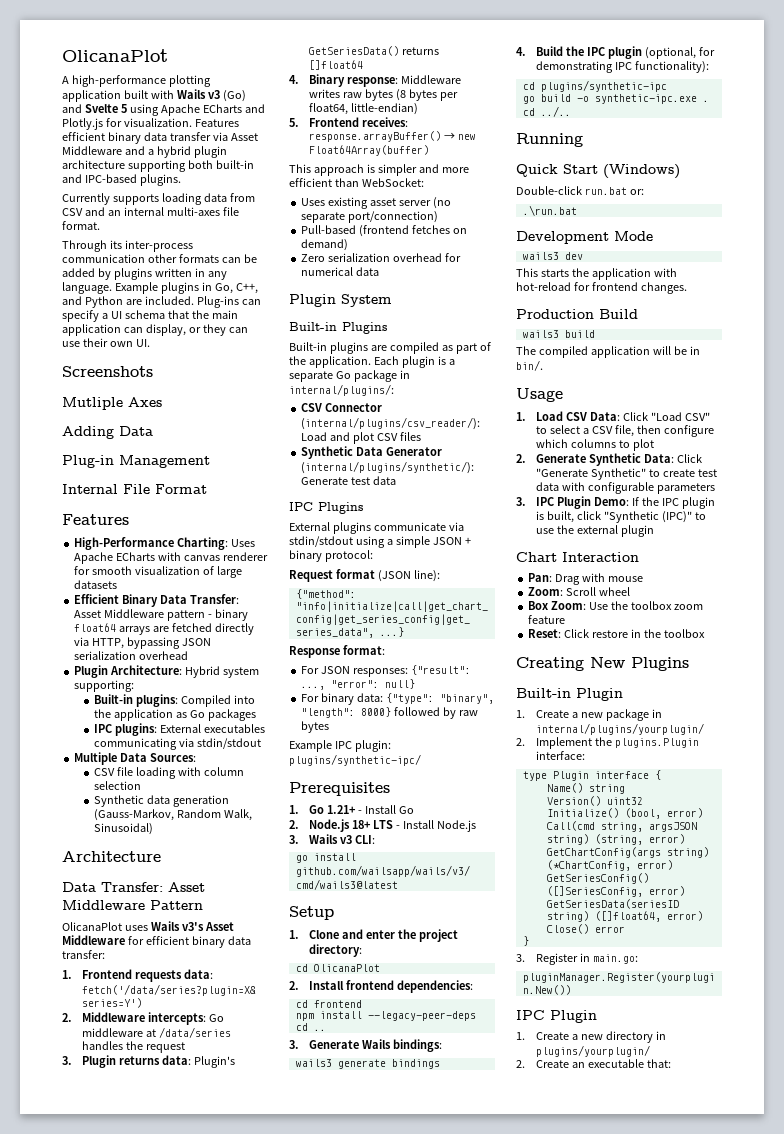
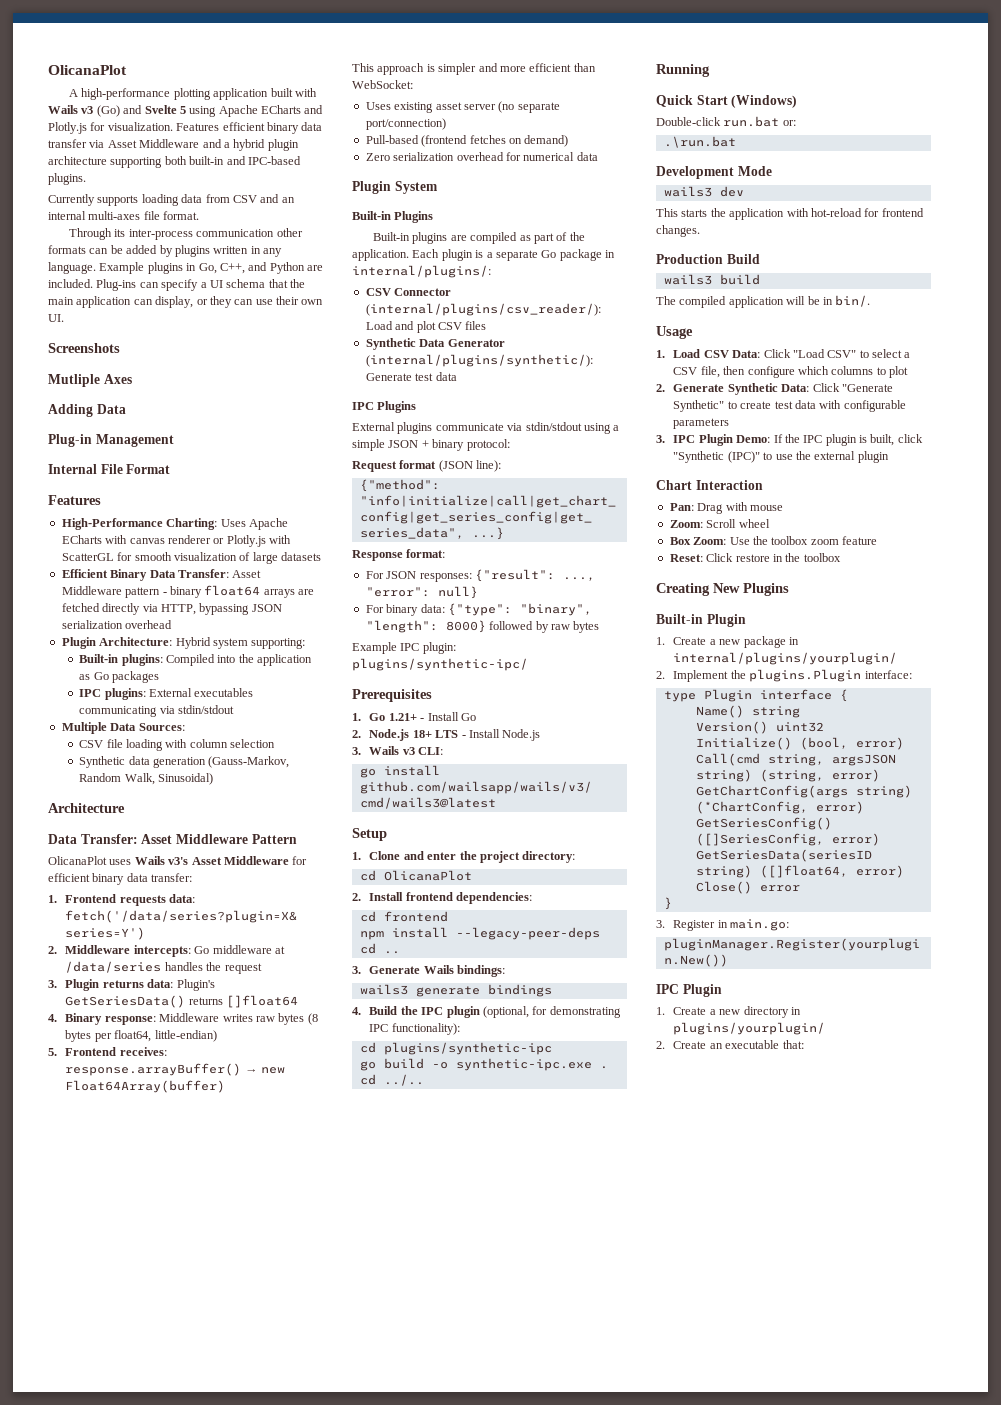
(268, 556) none -> [213,535,291,547] [61,553,114,561] or Plotly.js with ScatterGL

